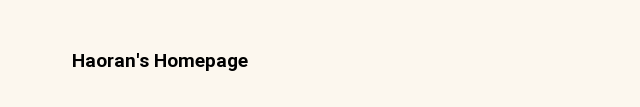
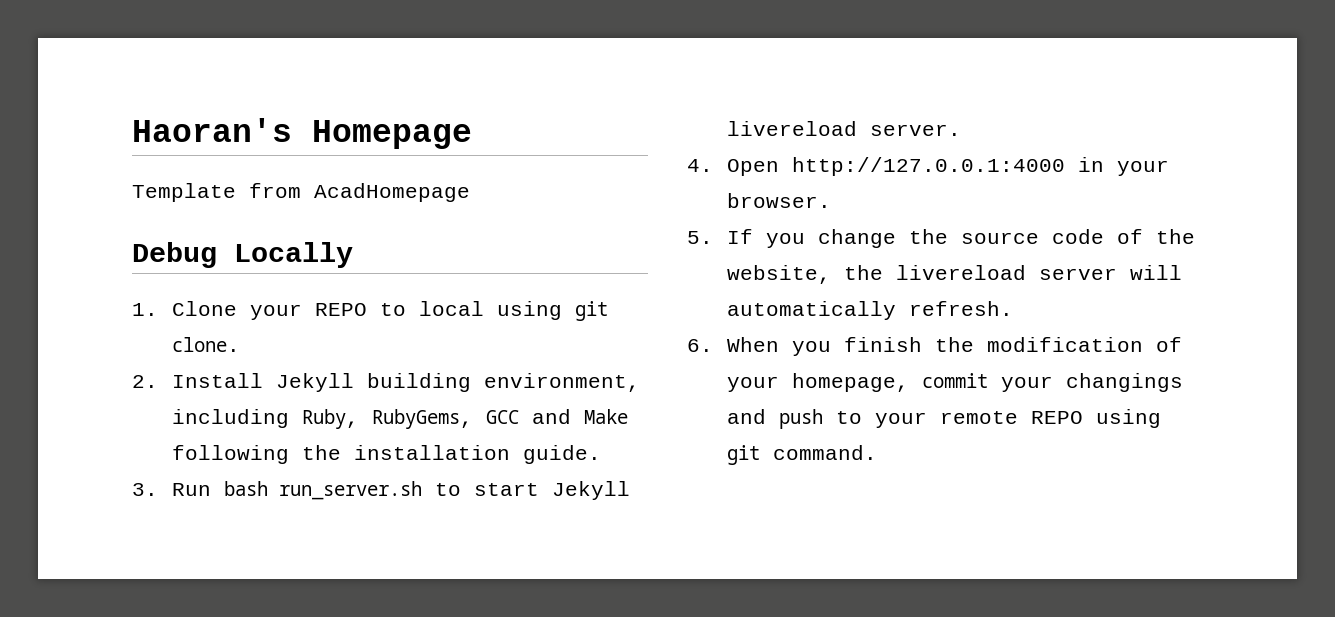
(249, 62) none -> [132,183,470,202] [132,242,353,268] [132,301,609,321] [172,337,241,352] [132,373,641,392] [172,409,629,429] [172,445,602,464] [132,481,631,500] [727,121,962,136] [687,157,1170,176] [727,193,832,208] [687,229,1196,248] [727,265,1183,284] [727,301,1014,320] [687,337,1183,356] [727,373,1184,392] [727,409,1162,429] [727,445,878,465] // Template from AcadHomepage // Debug Locally // 1. Clone your REPO to local using git clone. // 2. Install Jekyll building environment, including Ruby, RubyGems, GCC and Make following the installation guide. // 3. Run bash run_server.sh to start Jekyll livereload server. // 4. Open http://127.0.0.1:4000 in your browser. // 5. If you change the source code of the website, the livereload server will automatically refresh. // 6. When you finish the modification of your homepage, commit your changings and push to your remote REPO using git command.

